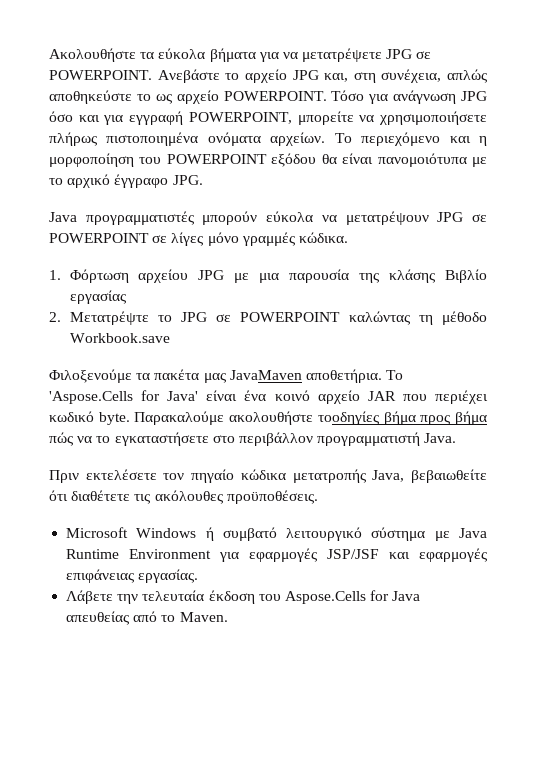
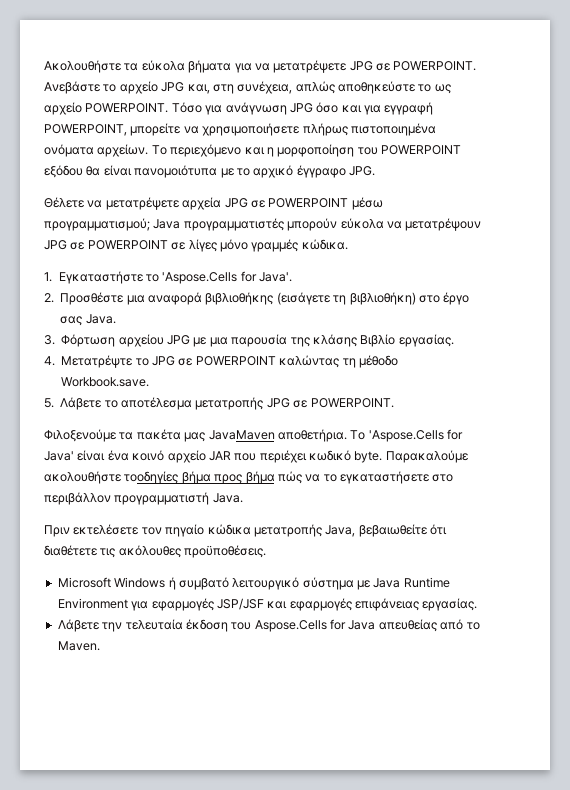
(203, 180) none -> [44,197,383,210] [44,218,150,231] Θέλετε να μετατρέψετε αρχεία JPG σε POWERPOINT μέσω προγραμματισμού;
(61, 275) none -> [58,271,293,284] [44,292,470,305] [60,314,116,326] [44,335,55,345] Εγκαταστήστε το 'Aspose.Cells for Java'. // 2. Προσθέστε μια αναφορά βιβλιοθήκης (εισάγετε τη βιβλιοθήκη) στο έργο σας Java. // 3.
[69,290,126,304] [49,312,61,322] εργασίας // 2. -> [398,334,454,347] [44,356,55,366] εργασίας. // 4.
[69,333,170,343] Workbook.save -> [61,377,150,387] [44,397,394,410] Workbook.save. // 5. Λάβετε το αποτέλεσμα μετατροπής JPG σε POWERPOINT.

